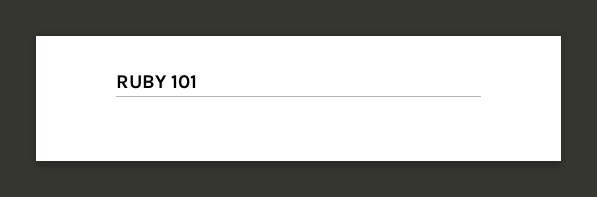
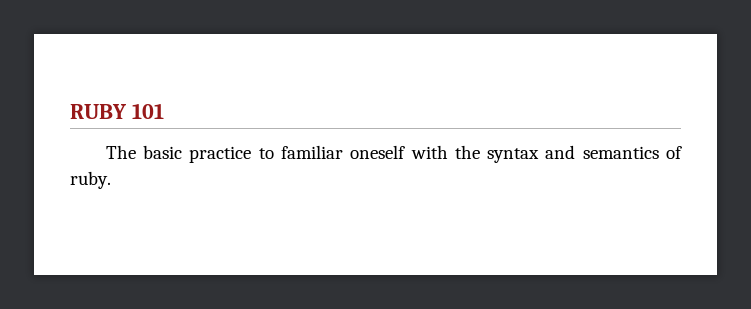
(198, 82) none -> [105,145,682,163] [70,171,111,189] // The basic practice to familiar oneself with the syntax and semantics of ruby.

